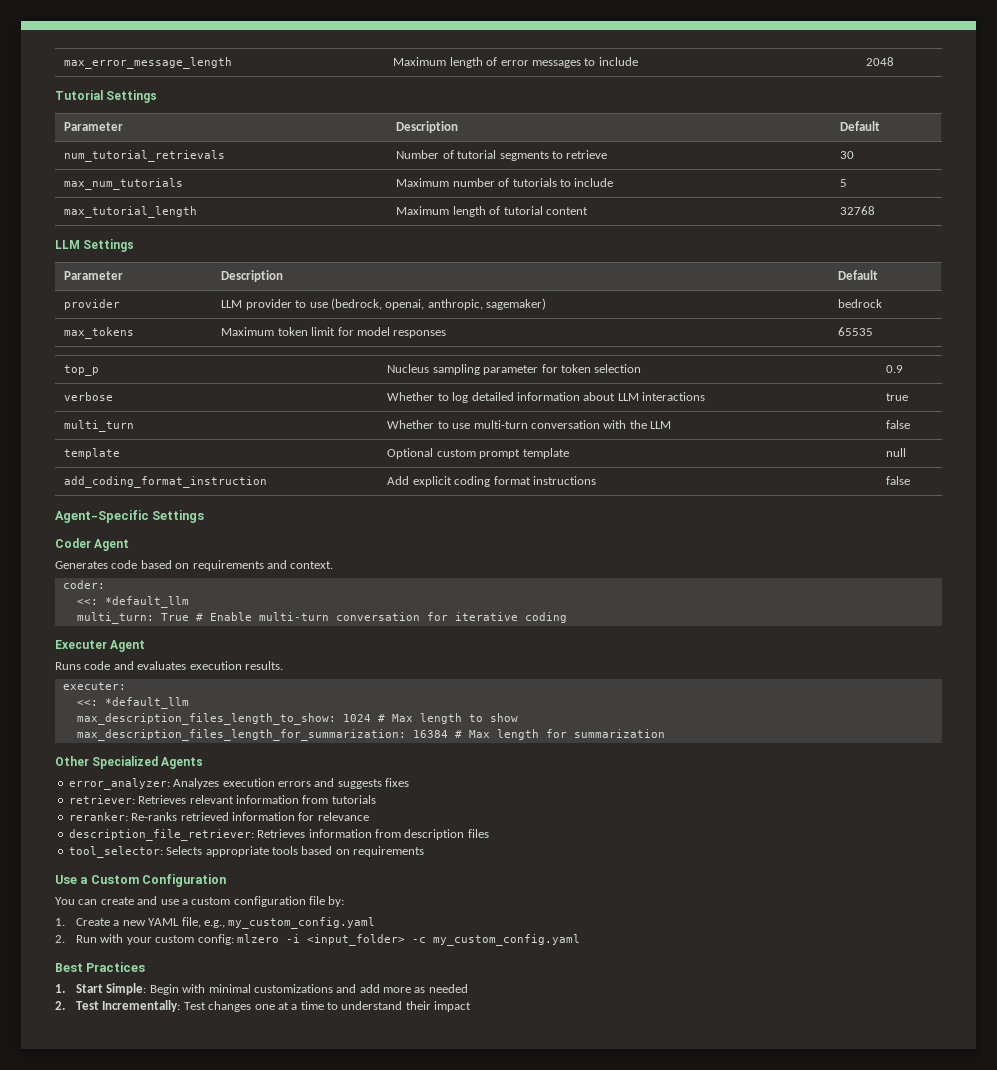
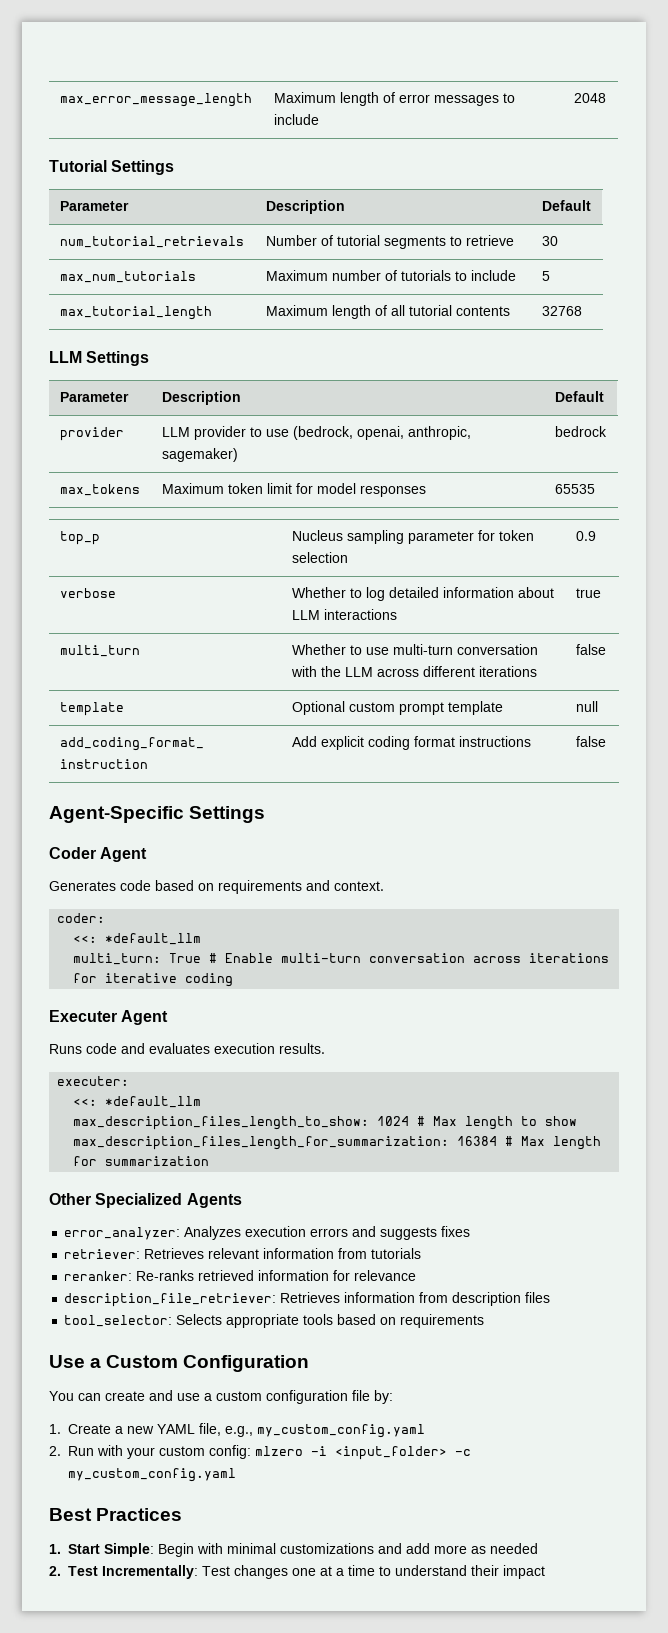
[503,206,588,215] tutorial content -> [390,305,510,316] all tutorial contents
(672, 425) none -> [376,666,537,677] across different iterations
(420, 616) none -> [473,953,610,963] across iterations

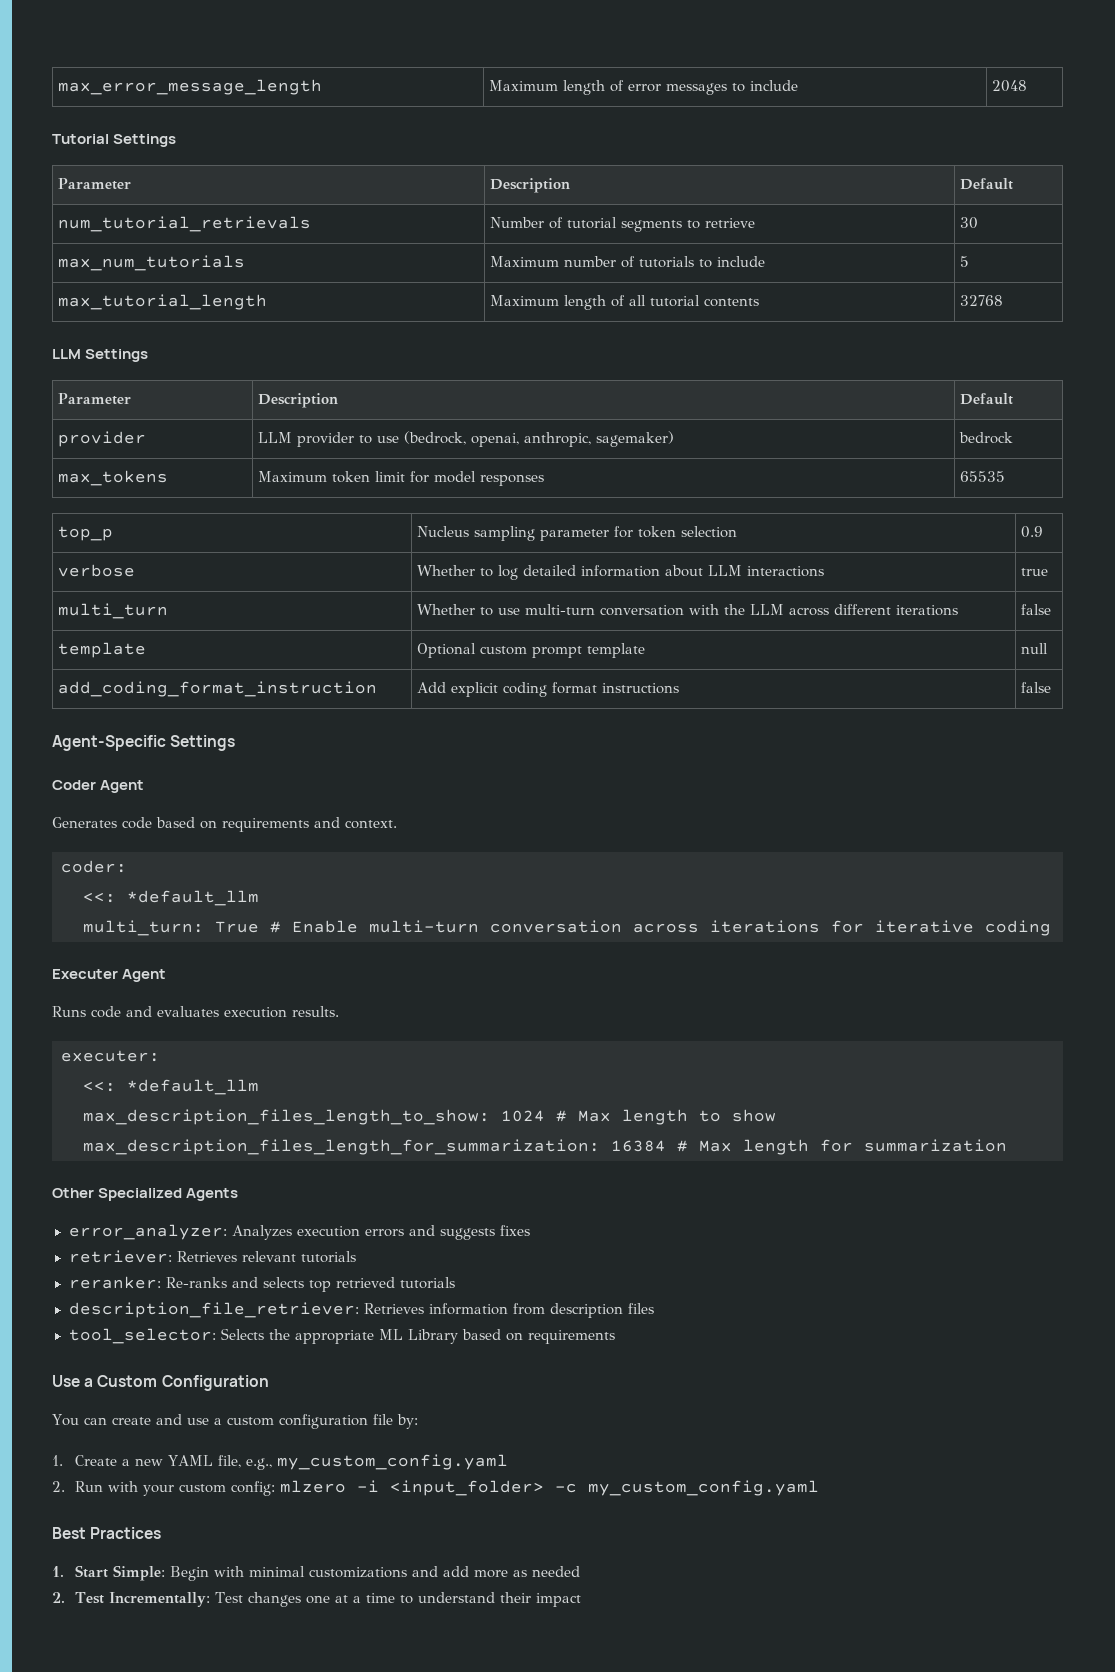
[263,1248,368,1259] information from -> (296, 1256) none
[198,1270,417,1281] retrieved information for relevance -> [231,1277,455,1292] and selects top retrieved tutorials
[226,1314,334,1328] appropriate tools -> [268,1329,458,1344] the appropriate ML Library

